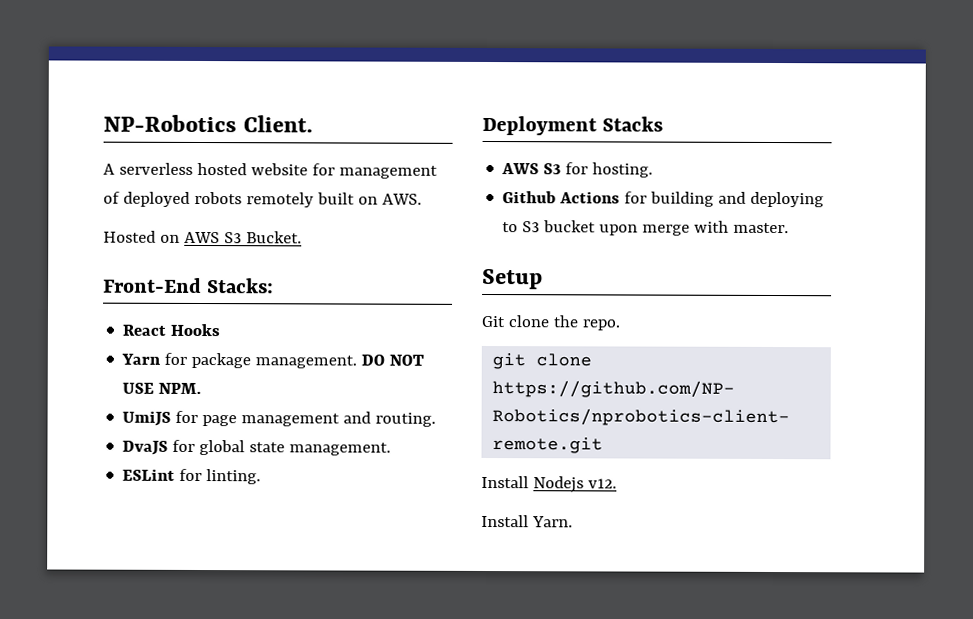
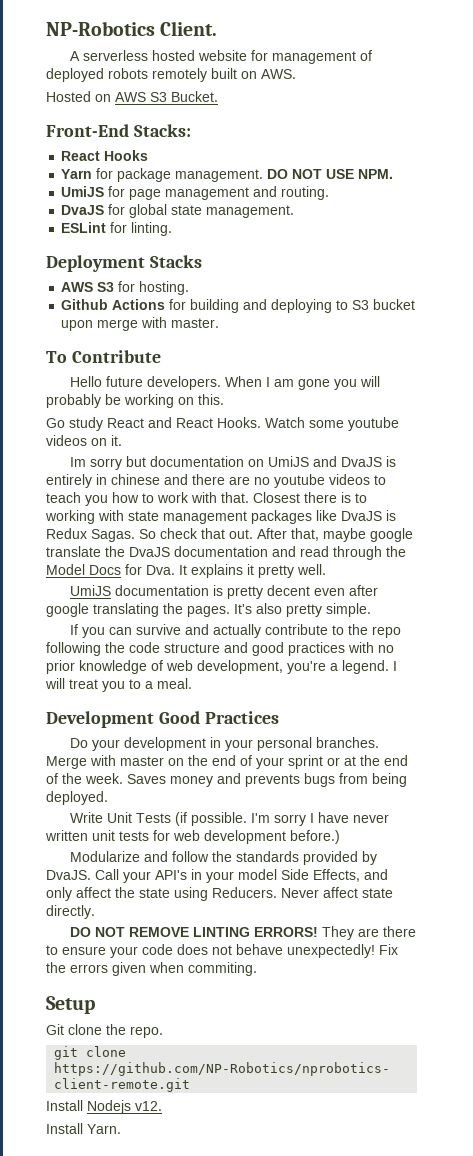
(790, 228) none -> [46,350,161,363] [69,376,380,390] [46,394,224,408] [46,417,399,431] [46,435,122,446] [69,456,396,470] [46,474,386,488] [46,492,367,506] [45,510,396,524] [46,528,413,542] [46,546,406,560] [46,564,326,578] [69,585,378,599] [46,603,371,617] [69,624,401,638] [46,642,394,656] [46,660,397,674] [45,678,192,692] [46,711,279,728] [69,737,379,751] [46,755,408,769] [46,773,407,787] [46,791,108,805] [69,812,389,826] [45,830,340,844] [69,851,377,865] [46,869,388,883] [46,887,393,901] [46,905,95,919] [69,926,416,940] [46,944,398,958] [46,962,257,976] // To Contribute // Hello future developers. When I am gone you will probably be working on this. // Go study React and React Hooks. Watch some youtube videos on it. // Im sorry but documentation on UmiJS and DvaJS is entirely in chinese and there are no youtube videos to teach you how to work with that. Closest there is to working with state management packages like DvaJS is Redux Sagas. So check that out. After that, maybe google translate the DvaJS documentation and read through the Model Docs for Dva. It explains it pretty well. // UmiJS documentation is pretty decent even after google translating the pages. It's also pretty simple. // If you can survive and actually contribute to the repo following the code structure and good practices with no prior knowledge of web development, you're a legend. I will treat you to a meal. // Development Good Practices // Do your development in your personal branches. Merge with master on the end of your sprint or at the end of the week. Saves money and prevents bugs from being deployed. // Write Unit Tests (if possible. I'm sorry I have never written unit tests for web development before.) // Modularize and follow the standards provided by DvaJS. Call your API's in your model Side Effects, and only affect the state using Reducers. Never affect state directly. // DO NOT REMOVE LINTING ERRORS! They are there to ensure your code does not behave unexpectedly! Fix the errors given when commiting.

